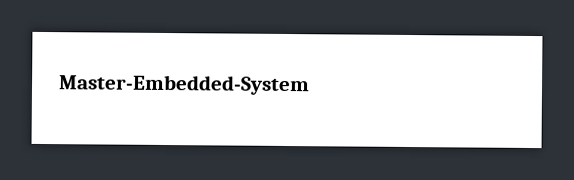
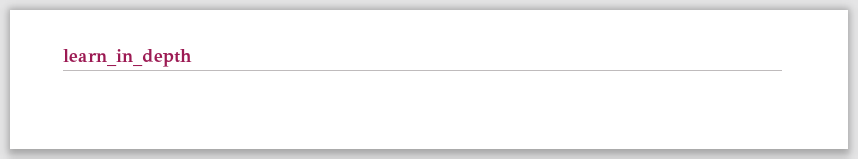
[58,74,310,96] Master-Embedded-System -> [63,49,192,67] learn_in_depth

